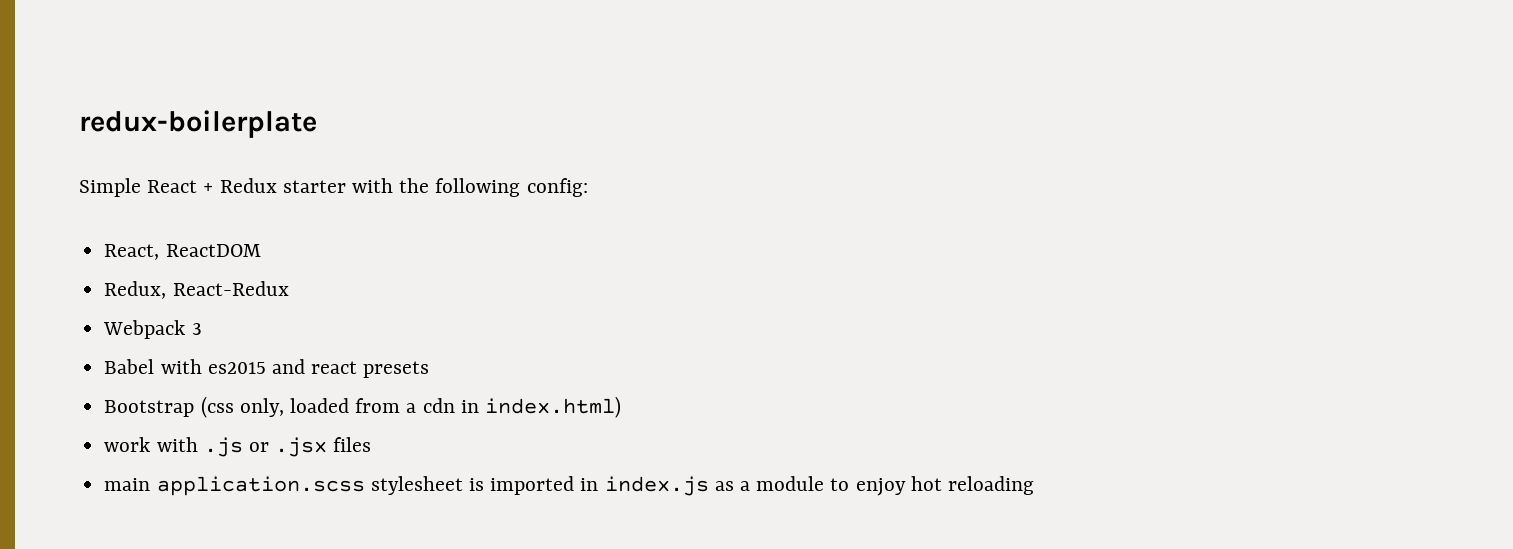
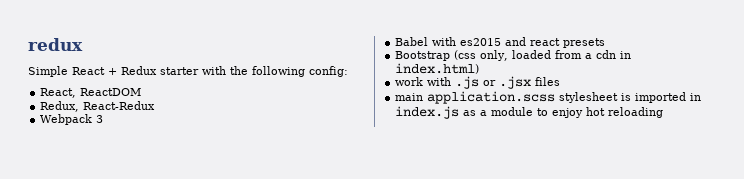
[79,110,317,138] redux-boilerplate -> [28,38,83,51] redux

